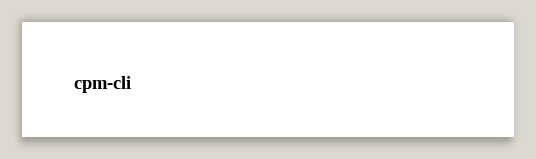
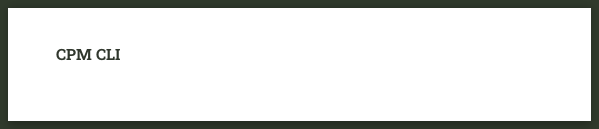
[74,76,131,93] cpm-cli -> [56,48,121,61] CPM CLI

